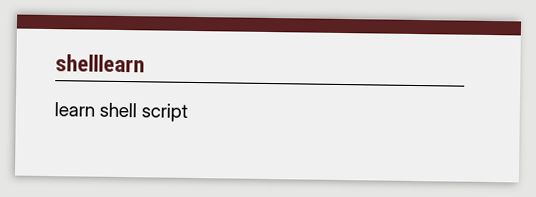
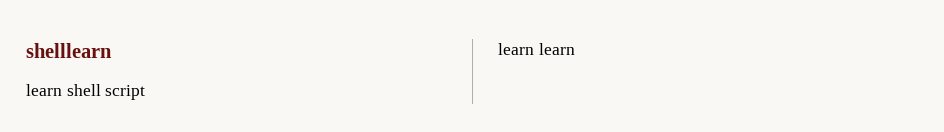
(189, 112) none -> [498,43,575,55] // learn learn

